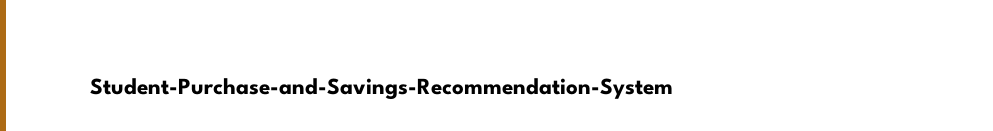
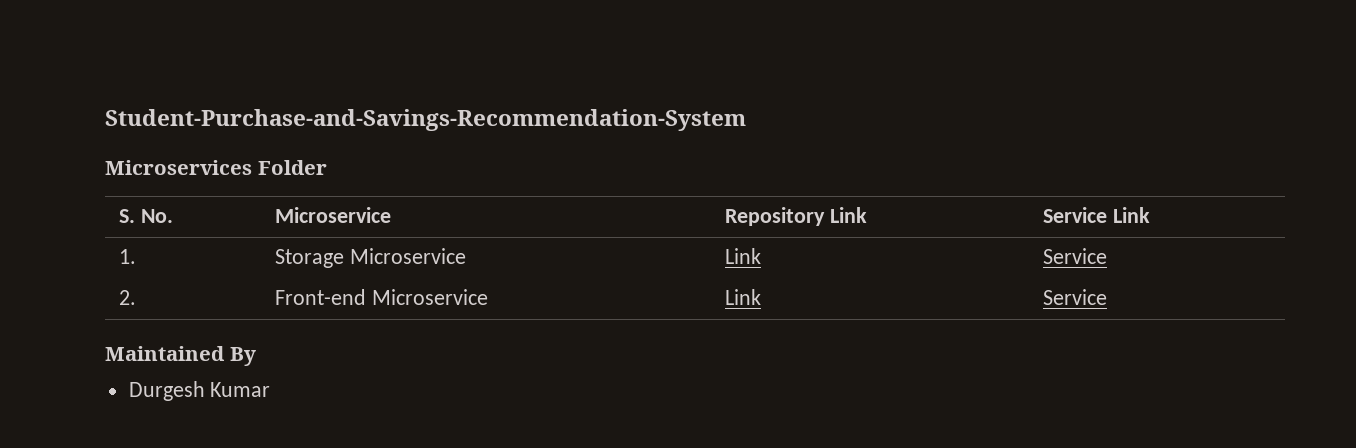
(673, 89) none -> [105,160,327,175] [119,209,173,223] [275,207,392,223] [725,207,867,226] [1043,207,1150,223] [119,249,137,264] [275,248,466,268] [725,248,762,264] [1043,248,1108,264] [119,290,137,305] [275,289,488,305] [725,289,762,305] [1043,289,1108,305] [105,346,256,366] [128,381,271,401] // Microservices Folder // S. No. | Microservice | Repository Link | Service Link // 1. | Storage Microservice | Link | Service // 2. | Front-end Microservice | Link | Service // Maintained By // Durgesh Kumar

